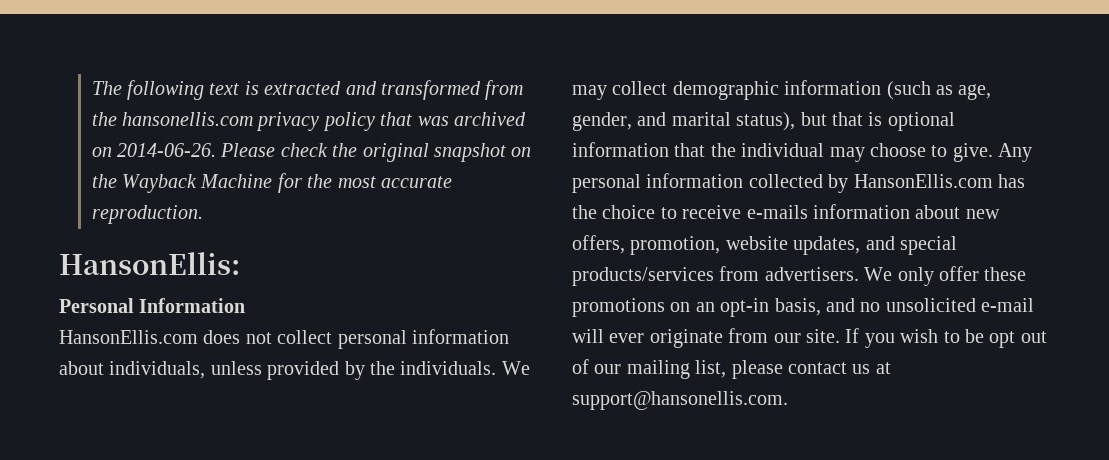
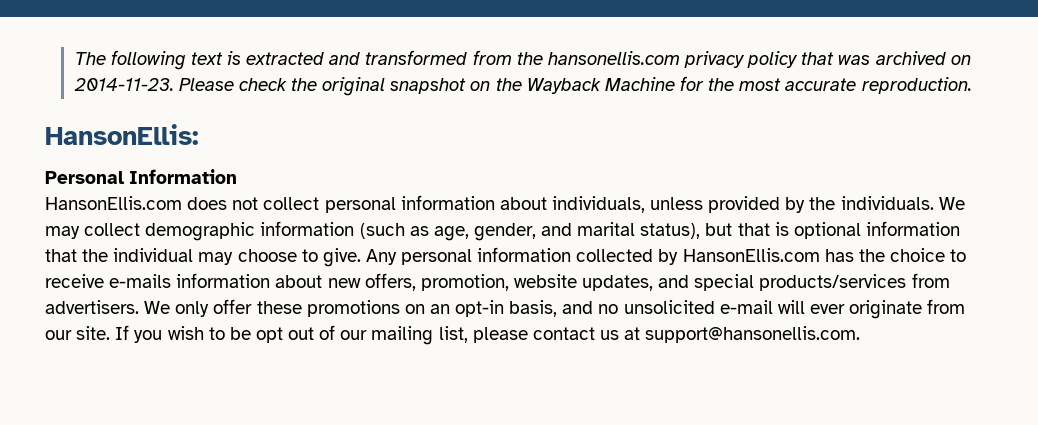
[116,143,216,157] 2014-06-26. -> [73,78,174,91] 2014-11-23.

